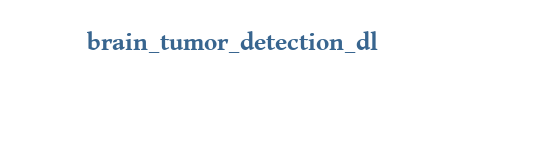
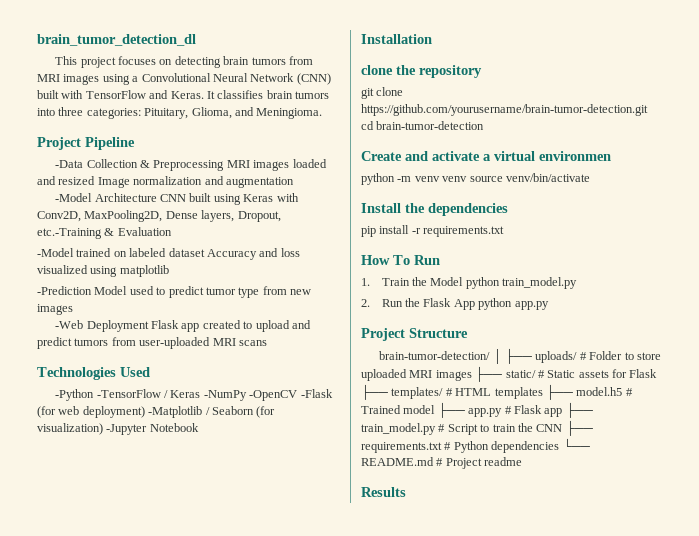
(378, 42) none -> [55,56,313,68] [37,73,331,85] [37,90,329,99] [37,107,323,119] [37,137,135,150] [55,159,327,171] [37,176,294,188] [55,193,299,205] [37,210,281,222] [37,227,172,239] [37,248,300,260] [37,265,169,277] [37,286,311,298] [37,304,73,315] [55,320,311,332] [37,337,267,349] [37,367,150,380] [55,389,333,401] [37,406,276,418] [37,423,199,435] [361,34,432,44] [361,65,482,78] [361,87,404,99] [361,104,648,116] [361,121,485,130] [361,151,611,161] [361,173,590,185] [361,203,508,216] [361,225,505,237] [361,255,440,265] [361,277,578,289] [361,298,549,310] [361,328,468,341] [379,348,661,364] [361,366,658,382] [361,384,633,400] [361,402,593,418] [361,420,593,436] [361,438,590,453] [361,457,523,469] [361,487,406,497] // This project focuses on detecting brain tumors from MRI images using a Convolutional Neural Network (CNN) built with TensorFlow and Keras. It classifies brain tumors into three categories: Pituitary, Glioma, and Meningioma. // Project Pipeline // -Data Collection & Preprocessing MRI images loaded and resized Image normalization and augmentation // -Model Architecture CNN built using Keras with Conv2D, MaxPooling2D, Dense layers, Dropout, etc.-Training & Evaluation // -Model trained on labeled dataset Accuracy and loss visualized using matplotlib // -Prediction Model used to predict tumor type from new images // -Web Deployment Flask app created to upload and predict tumors from user-uploaded MRI scans // Technologies Used // -Python -TensorFlow / Keras -NumPy -OpenCV -Flask (for web deployment) -Matplotlib / Seaborn (for visualization) -Jupyter Notebook // Installation // clone the repository // git clone https://github.com/yourusername/brain-tumor-detection.git cd brain-tumor-detection // Create and activate a virtual environmen // python -m venv venv source venv/bin/activate // Install the dependencies // pip install -r requirements.txt // How To Run // 1. Train the Model python train_model.py // 2. Run the Flask App python app.py // Project Structure // brain-tumor-detection/ │ ├── uploads/ # Folder to store uploaded MRI images ├── static/ # Static assets for Flask ├── templates/ # HTML templates ├── model.h5 # Trained model ├── app.py # Flask app ├── train_model.py # Script to train the CNN ├── requirements.txt # Python dependencies └── README.md # Project readme // Results

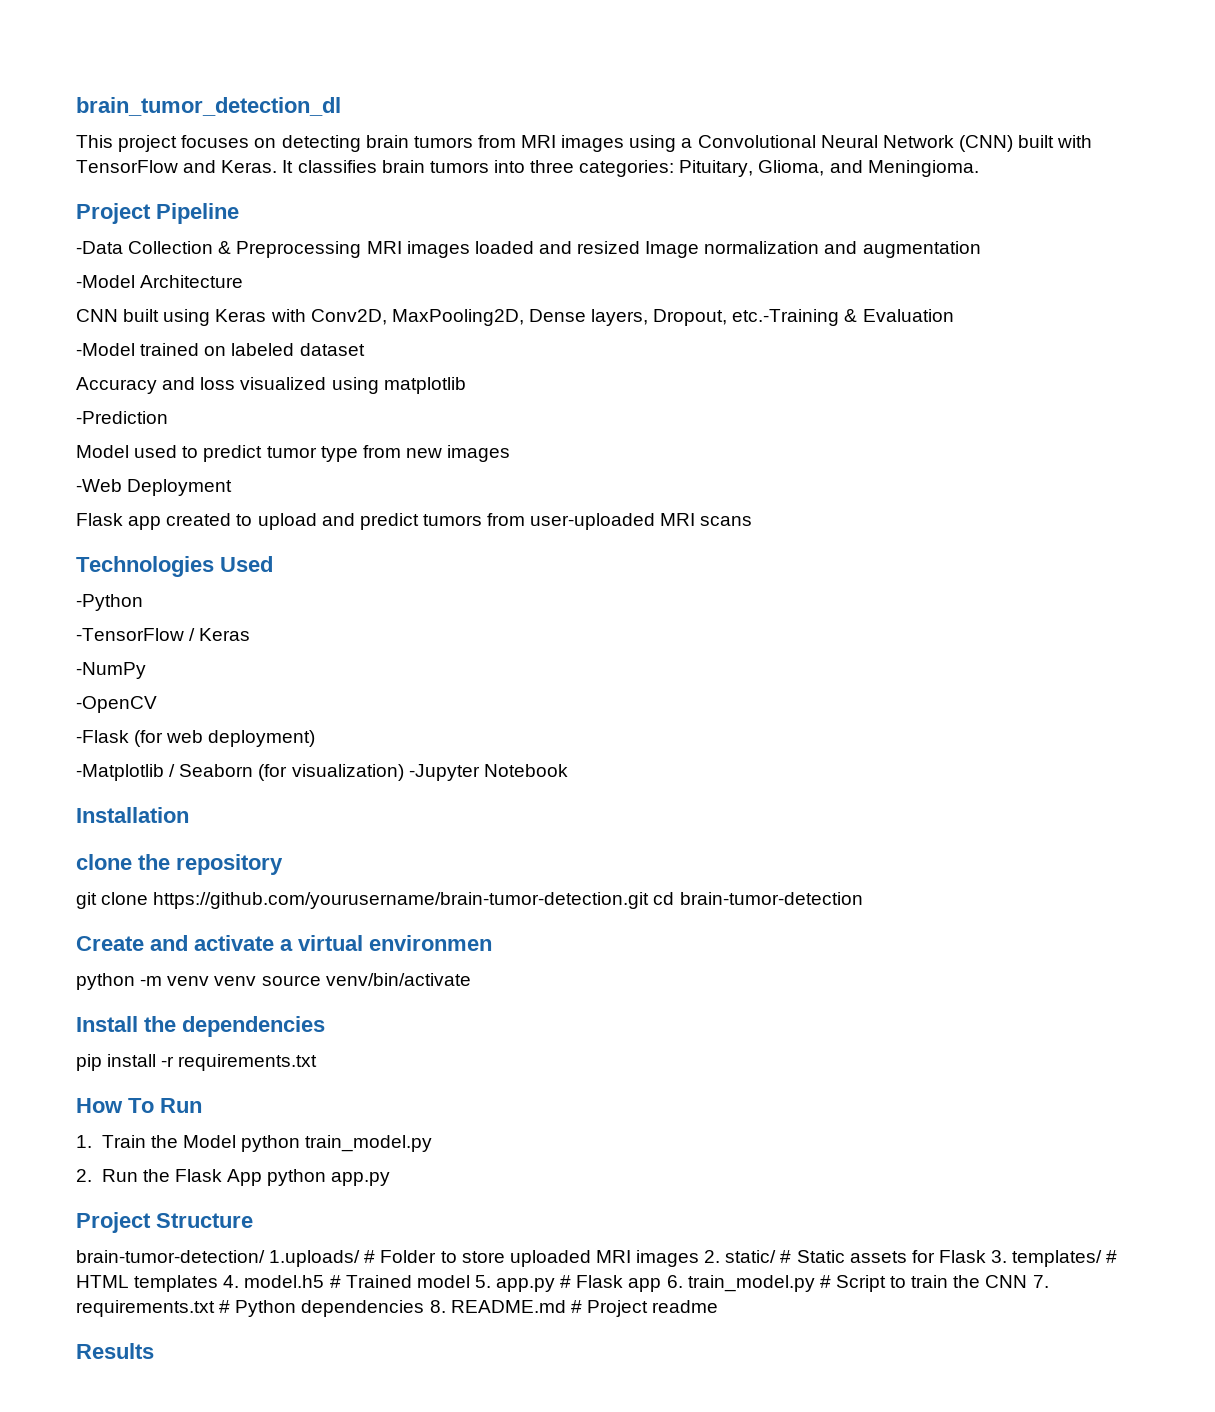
(157, 197) none -> (244, 281) //
(205, 252) none -> (365, 349) //
(92, 290) none -> (168, 417) //
(149, 326) none -> (233, 487) //
(95, 395) none -> (143, 602) //
(201, 394) none -> (251, 634) //
(247, 395) none -> (146, 670) //
(298, 395) none -> (157, 704) //
(145, 412) none -> (316, 738) //
[492,348,578,364] │ ├── uploads/ -> [269,1250,361,1267] 1.uploads/
[475,366,503,382] ├── -> [704,1250,721,1263] 2.
[361,384,388,400] ├── -> [991,1250,1008,1263] 3.
[545,384,573,400] ├── -> [223,1275,240,1288] 4.
[437,402,465,418] ├── -> [474,1275,491,1288] 5.
[565,402,593,418] ├── -> [666,1275,683,1288] 6.
[565,420,593,436] ├── -> [1032,1275,1049,1288] 7.
[562,438,590,450] └── -> [429,1300,446,1313] 8.

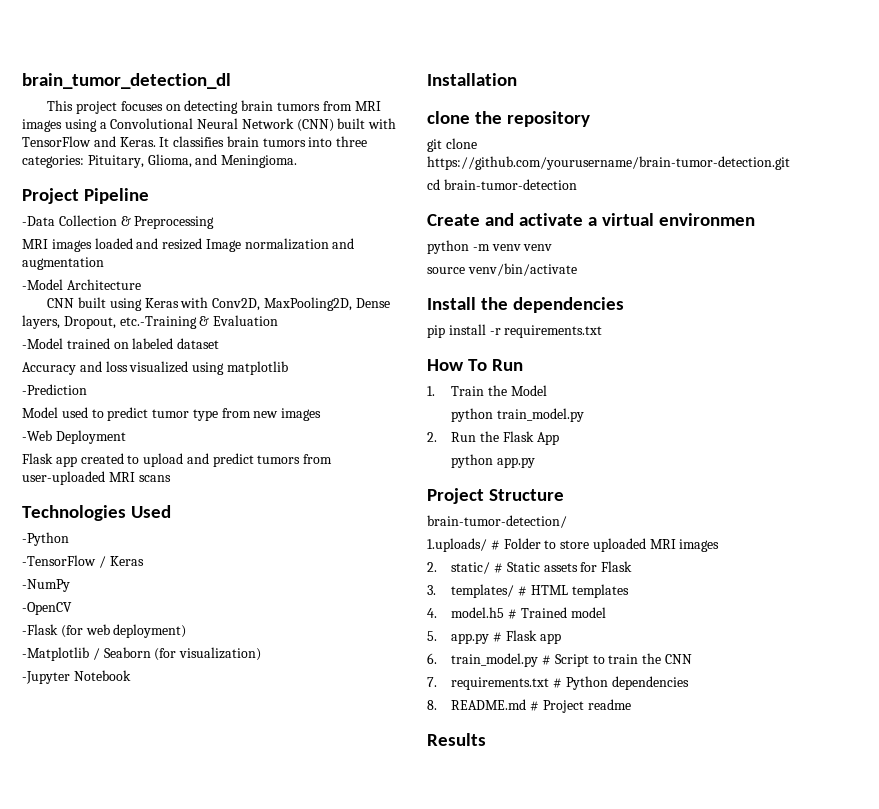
(362, 249) none -> (215, 222) //
(404, 772) none -> (262, 654) //
(650, 900) none -> (790, 163) //
(257, 981) none -> (553, 247) //
(236, 1141) none -> (547, 390) //
(262, 1177) none -> (559, 438) //
(265, 1256) none -> (567, 521) //
(700, 1258) none -> (720, 545) //
(986, 1256) none -> (633, 566) //
(219, 1283) none -> (629, 591) //
(470, 1281) none -> (606, 612) //
(662, 1285) none -> (561, 638) //
(1028, 1281) none -> (692, 659) //
(425, 1308) none -> (689, 683) //

